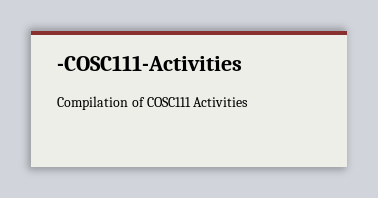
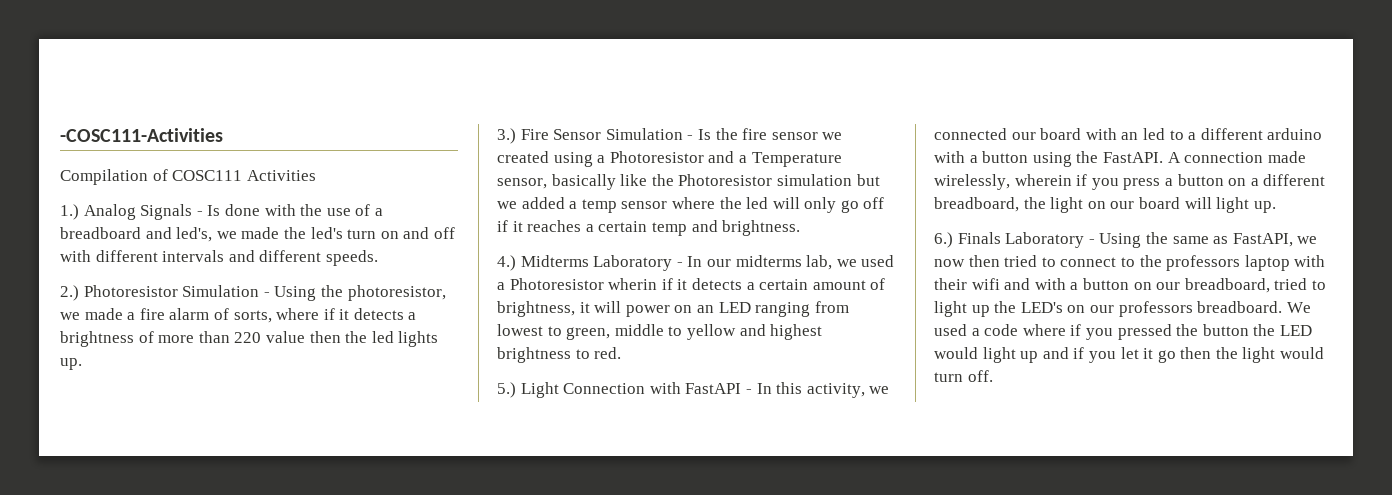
(249, 102) none -> [60,204,383,220] [60,227,455,242] [60,250,378,266] [60,285,446,301] [60,308,417,323] [60,331,439,347] [60,358,82,370] [497,128,843,144] [497,151,842,167] [497,174,880,190] [497,197,885,213] [497,220,801,236] [497,255,895,271] [497,278,886,290] [497,301,849,317] [497,324,823,340] [497,347,622,363] [497,382,890,398] [934,128,1323,140] [934,151,1306,167] [934,174,1326,190] [934,197,1276,213] [934,232,1318,248] [934,255,1326,271] [934,278,1326,293] [934,301,1311,317] [934,324,1312,340] [934,347,1325,363] [934,370,993,382] // 1.) Analog Signals - Is done with the use of a breadboard and led's, we made the led's turn on and off with different intervals and different speeds. // 2.) Photoresistor Simulation - Using the photoresistor, we made a fire alarm of sorts, where if it detects a brightness of more than 220 value then the led lights up. // 3.) Fire Sensor Simulation - Is the fire sensor we created using a Photoresistor and a Temperature sensor, basically like the Photoresistor simulation but we added a temp sensor where the led will only go off if it reaches a certain temp and brightness. // 4.) Midterms Laboratory - In our midterms lab, we used a Photoresistor wherin if it detects a certain amount of brightness, it will power on an LED ranging from lowest to green, middle to yellow and highest brightness to red. // 5.) Light Connection with FastAPI - In this activity, we connected our board with an led to a different arduino with a button using the FastAPI. A connection made wirelessly, wherein if you press a button on a different breadboard, the light on our board will light up. // 6.) Finals Laboratory - Using the same as FastAPI, we now then tried to connect to the professors laptop with their wifi and with a button on our breadboard, tried to light up the LED's on our professors breadboard. We used a code where if you pressed the button the LED would light up and if you let it go then the light would turn off.

